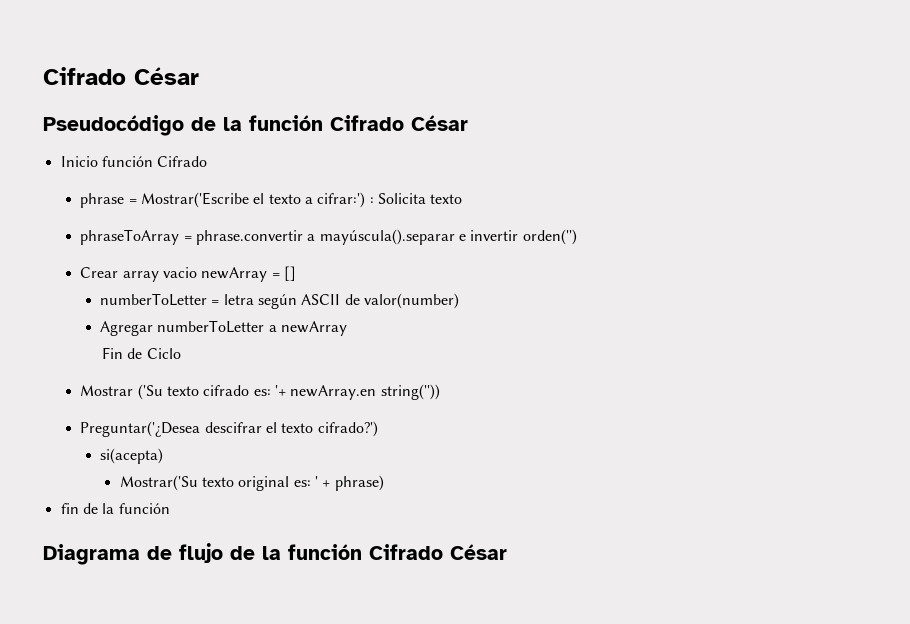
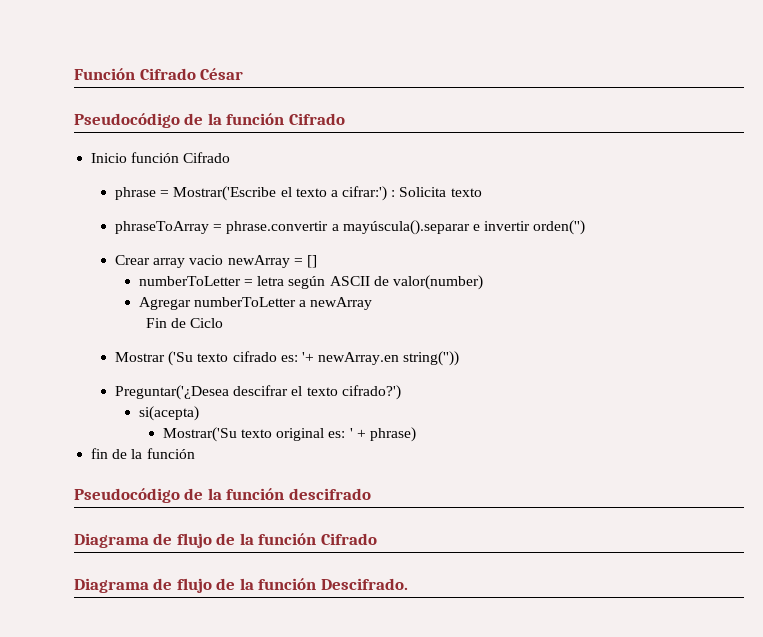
(43, 76) none -> [74,68,135,80] Función
[411,115,468,131] César -> (345, 119) none
(170, 508) none -> [74,488,371,503] // Pseudocódigo de la función descifrado
[450,544,507,560] César -> [74,578,408,593] // Diagrama de flujo de la función Descifrado.

